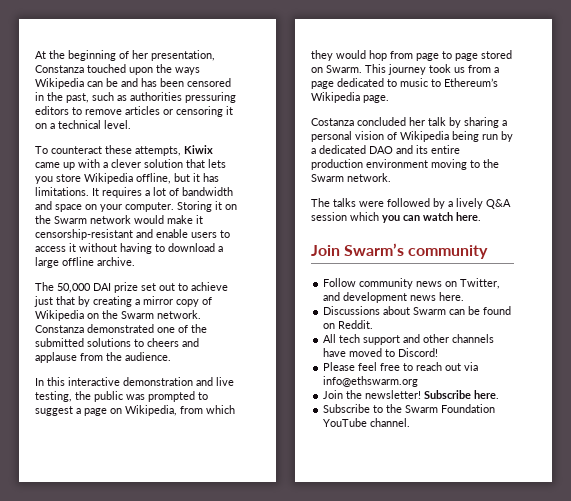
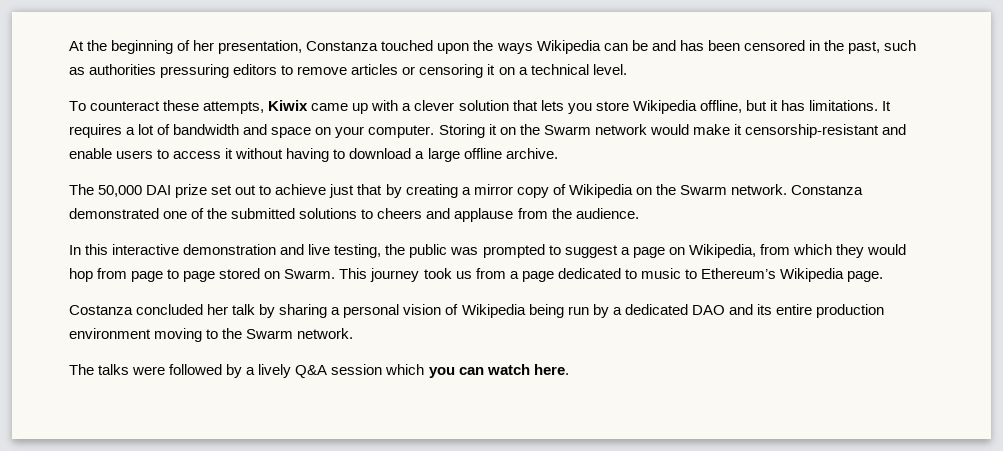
[311,243,489,259] [323,278,501,289] [323,292,465,303] [323,306,512,315] [323,320,374,329] [323,334,495,345] [323,348,439,357] [323,362,479,371] [323,376,419,387] [323,390,500,399] [323,404,496,413] [323,418,411,427] // Join Swarm’s community // Follow community news on Twitter, and development news here. // Discussions about Swarm can be found on Reddit. // All tech support and other channels have moved to Discord! // Please feel free to reach out via info@ethswarm.org // Join the newsletter! Subscribe here. // Subscribe to the Swarm Foundation YouTube channel. -> (569, 369) none

